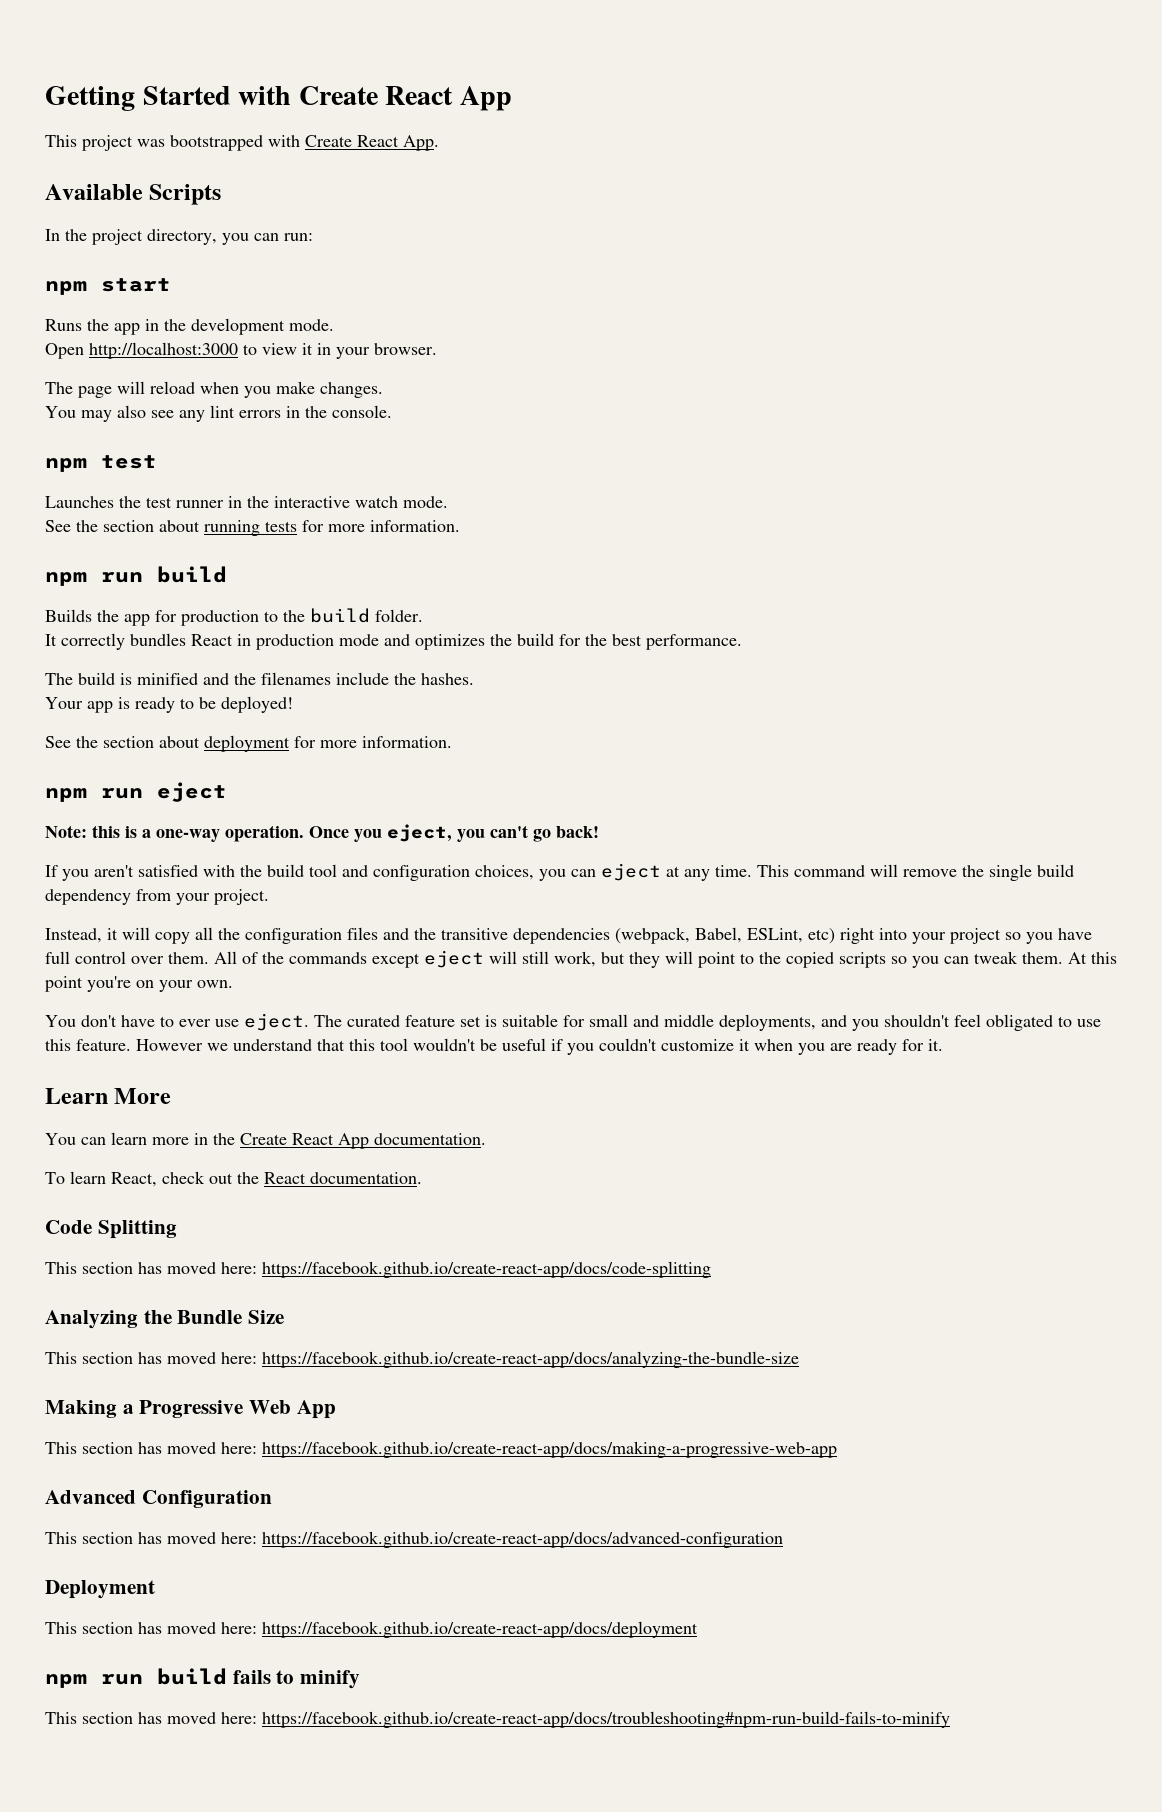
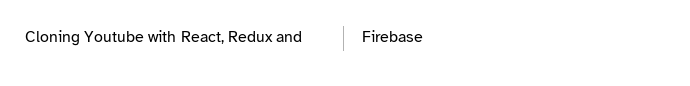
[45,86,512,111] [45,135,439,151] [45,184,222,205] [45,229,313,245] [45,278,171,295] [45,318,334,335] [45,342,437,359] [45,381,383,398] [45,405,392,422] [45,455,157,472] [45,496,448,508] [45,520,460,536] [45,566,227,586] [45,608,423,626] [45,633,742,650] [45,672,474,685] [45,696,293,713] [45,735,452,752] [45,782,227,802] [45,824,599,842] [45,863,1074,881] [45,889,269,905] [45,927,1092,944] [45,950,1117,968] [45,976,233,992] [45,1013,1101,1031] [45,1038,943,1055] [45,1088,172,1104] [45,1132,486,1149] [45,1171,422,1187] [45,1220,177,1239] [45,1261,711,1278] [45,1310,285,1329] [45,1351,799,1368] [45,1400,336,1419] [45,1441,837,1458] [45,1490,272,1508] [45,1531,783,1548] [45,1580,155,1599] [45,1621,698,1638] [45,1668,361,1689] [45,1711,950,1728] Getting Started with Create React App // This project was bootstrapped with Create React App. // Available Scripts // In the project directory, you can run: // npm start // Runs the app in the development mode. // Open http://localhost:3000 to view it in your browser. // The page will reload when you make changes. // You may also see any lint errors in the console. // npm test // Launches the test runner in the interactive watch mode. // See the section about running tests for more information. // npm run build // Builds the app for production to the build folder. // It correctly bundles React in production mode and optimizes the build for the best performance. // The build is minified and the filenames include the hashes. // Your app is ready to be deployed! // See the section about deployment for more information. // npm run eject // Note: this is a one-way operation. Once you eject, you can't go back! // If you aren't satisfied with the build tool and configuration choices, you can eject at any time. This command will remove the single build dependency from your project. // Instead, it will copy all the configuration files and the transitive dependencies (webpack, Babel, ESLint, etc) right into your project so you have full control over them. All of the commands except eject will still work, but they will point to the copied scripts so you can tweak them. At this point you're on your own. // You don't have to ever use eject. The curated feature set is suitable for small and middle deployments, and you shouldn't feel obligated to use this feature. However we understand that this tool wouldn't be useful if you couldn't customize it when you are ready for it. // Learn More // You can learn more in the Create React App documentation. // To learn React, check out the React documentation. // Code Splitting // This section has moved here: https://facebook.github.io/create-react-app/docs/code-splitting // Analyzing the Bundle Size // This section has moved here: https://facebook.github.io/create-react-app/docs/analyzing-the-bundle-size // Making a Progressive Web App // This section has moved here: https://facebook.github.io/create-react-app/docs/making-a-progressive-web-app // Advanced Configuration // This section has moved here: https://facebook.github.io/create-react-app/docs/advanced-configuration // Deployment // This section has moved here: https://facebook.github.io/create-react-app/docs/deployment // npm run build fails to minify // This section has moved here: https://facebook.github.io/create-react-app/docs/troubleshooting#npm-run-build-fails-to-minify -> [25,30,423,46] Cloning Youtube with React, Redux and Firebase

